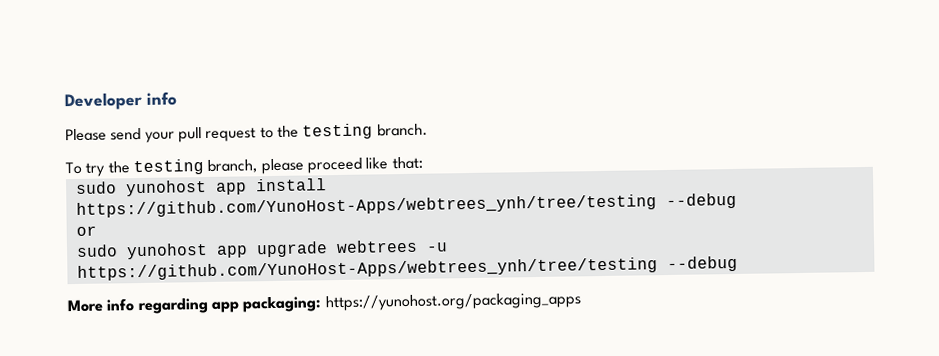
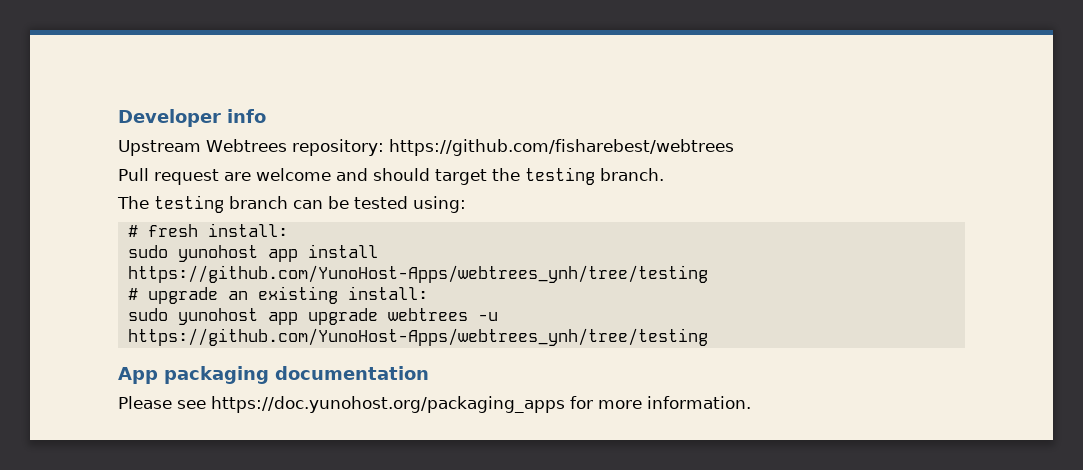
[65,123,428,143] [65,156,423,177] Please send your pull request to the testing branch. // To try the testing branch, please proceed like that: -> [118,139,734,156] [118,167,664,185] [117,195,466,213] [127,223,288,237] Upstream Webtrees repository: https://github.com/fisharebest/webtrees // Pull request are welcome and should target the testing branch. // The testing branch can be tested using: // # fresh install:
[665,192,737,210] [75,225,97,236] --debug // or -> [127,286,428,304] // # upgrade an existing install:
[666,255,738,273] [67,292,581,315] --debug // More info regarding app packaging: https://yunohost.org/packaging_apps -> [118,366,429,384] [118,396,751,413] // App packaging documentation // Please see https://doc.yunohost.org/packaging_apps for more information.

